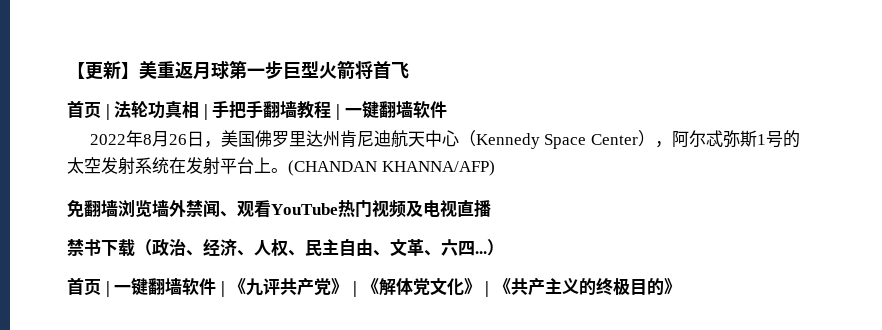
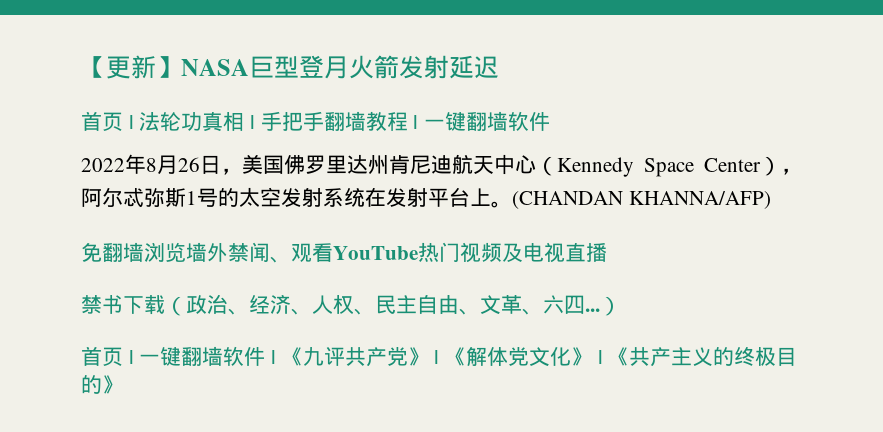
[139,60,409,80] 美重返月球第一步巨型火箭将首飞 -> [181,55,499,79] NASA巨型登月火箭发射延迟

